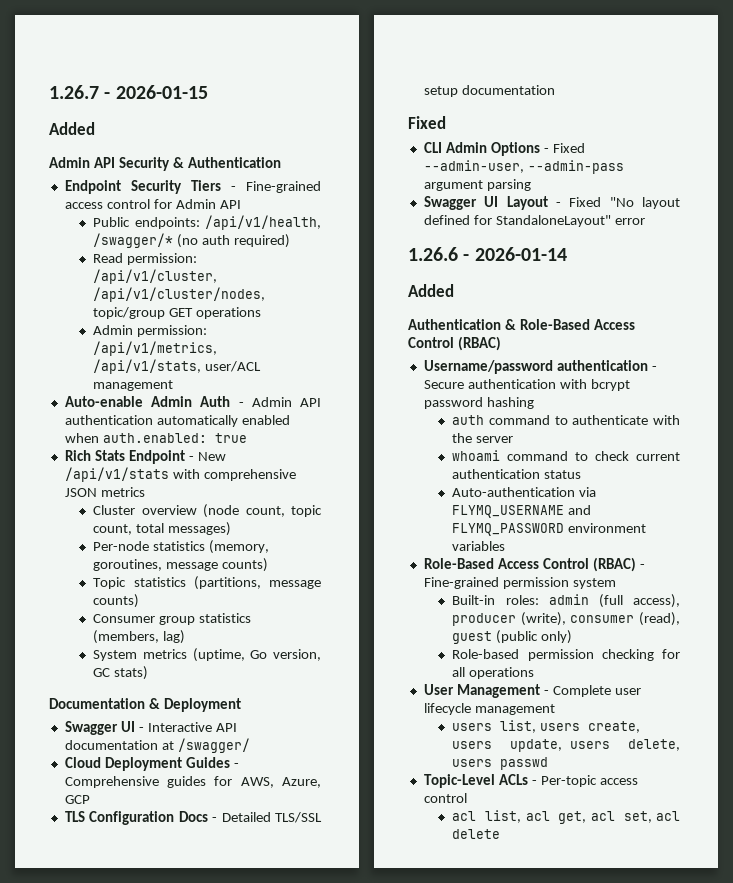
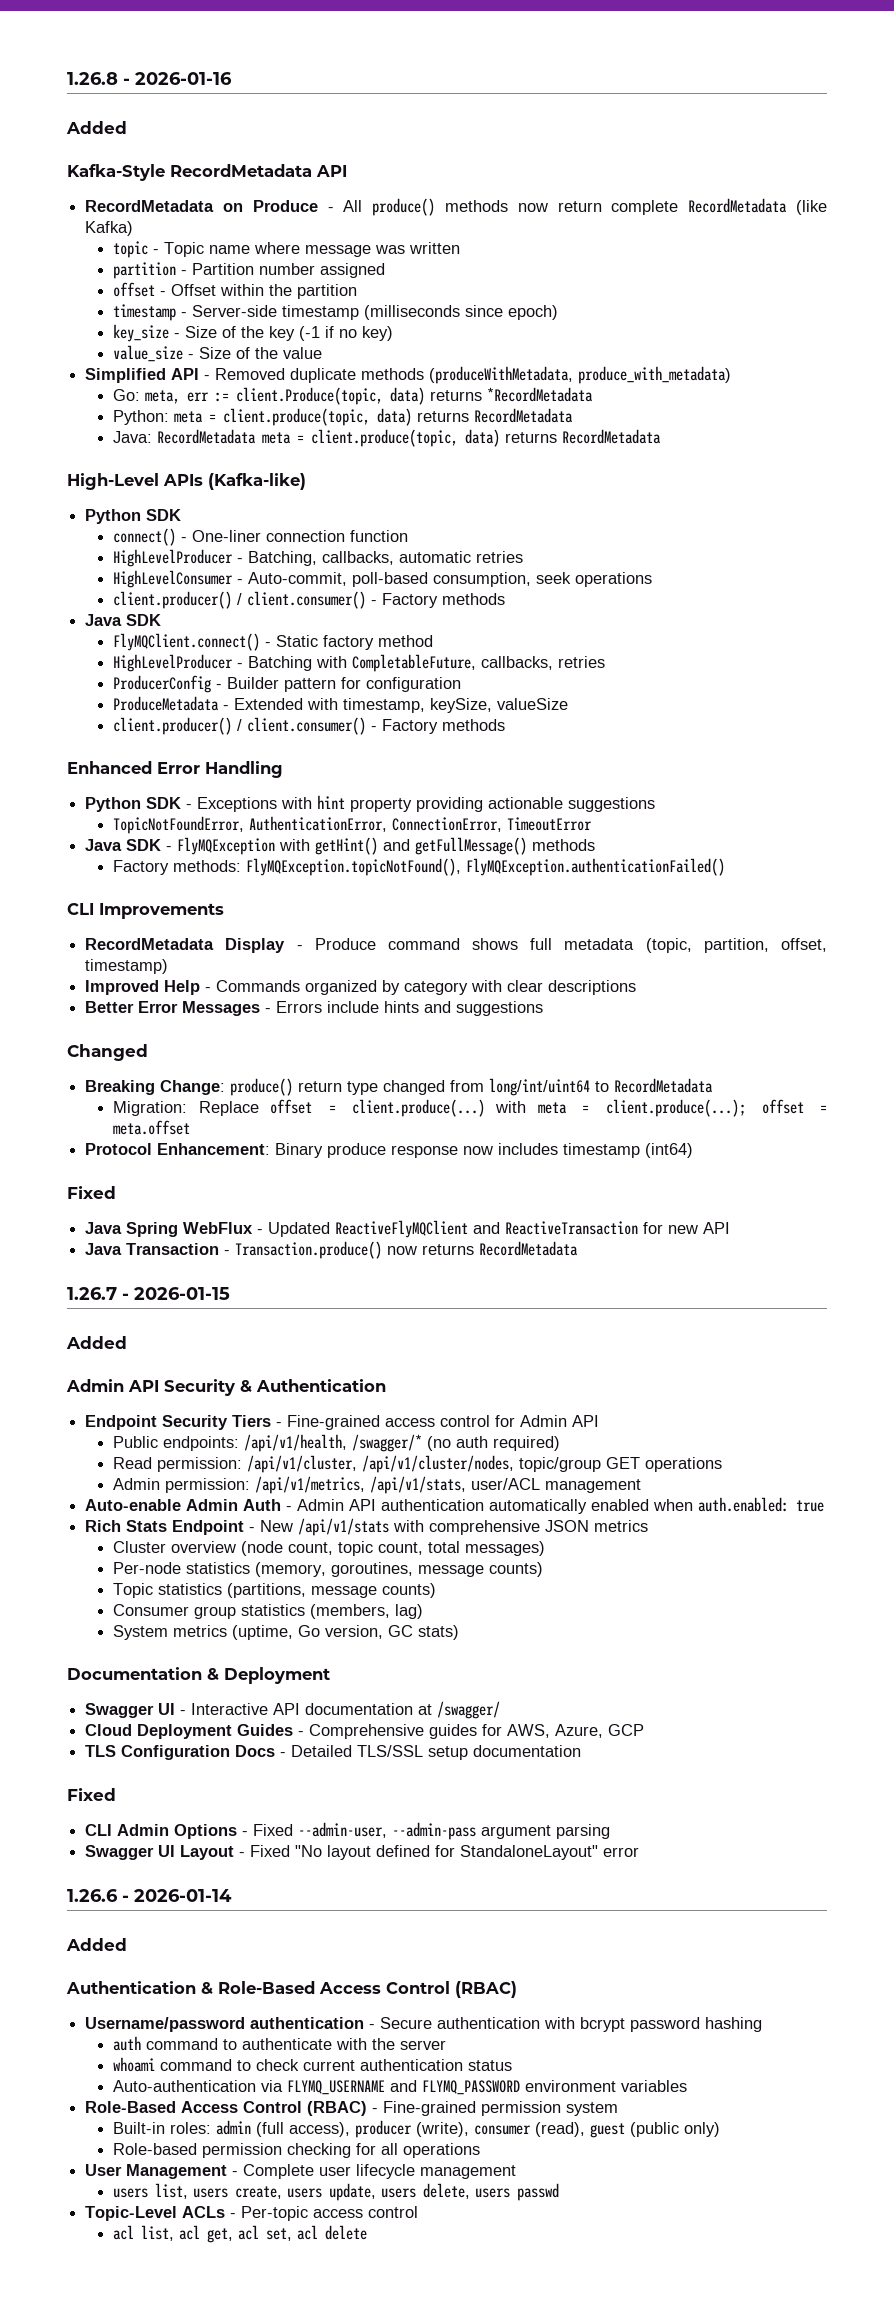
(49, 92) none -> [67,72,232,85] [66,121,127,134] [67,164,347,181] [85,198,827,216] [85,221,134,236] [113,241,461,258] [113,262,386,279] [113,282,358,299] [113,304,559,321] [113,324,394,342] [113,345,323,362] [85,366,732,384] [113,387,594,405] [113,408,574,426] [113,429,662,447] [67,473,306,490] [85,509,182,524] [113,528,409,546] [113,549,524,567] [113,570,653,588] [113,591,506,609] [85,614,162,626] [113,633,434,651] [113,654,606,672] [113,675,462,693] [113,696,569,713] [113,717,506,735] [67,761,283,778] [85,795,656,812] [113,816,593,834] [85,837,596,855] [113,858,726,876] [67,903,224,919] [85,938,827,953] [85,959,169,974] [85,980,637,995] [85,1001,544,1016] [67,1044,148,1061] [85,1078,714,1096] [113,1099,827,1117] [113,1120,191,1135] [85,1143,694,1158] [67,1186,116,1199] [85,1220,731,1238] [85,1241,579,1259] 1.26.8 - 2026-01-16 // Added // Kafka-Style RecordMetadata API // RecordMetadata on Produce - All produce() methods now return complete RecordMetadata (like Kafka) // topic - Topic name where message was written // partition - Partition number assigned // offset - Offset within the partition // timestamp - Server-side timestamp (milliseconds since epoch) // key_size - Size of the key (-1 if no key) // value_size - Size of the value // Simplified API - Removed duplicate methods (produceWithMetadata, produce_with_metadata) // Go: meta, err := client.Produce(topic, data) returns *RecordMetadata // Python: meta = client.produce(topic, data) returns RecordMetadata // Java: RecordMetadata meta = client.produce(topic, data) returns RecordMetadata // High-Level APIs (Kafka-like) // Python SDK // connect() - One-liner connection function // HighLevelProducer - Batching, callbacks, automatic retries // HighLevelConsumer - Auto-commit, poll-based consumption, seek operations // client.producer() / client.consumer() - Factory methods // Java SDK // FlyMQClient.connect() - Static factory method // HighLevelProducer - Batching with CompletableFuture, callbacks, retries // ProducerConfig - Builder pattern for configuration // ProduceMetadata - Extended with timestamp, keySize, valueSize // client.producer() / client.consumer() - Factory methods // Enhanced Error Handling // Python SDK - Exceptions with hint property providing actionable suggestions // TopicNotFoundError, AuthenticationError, ConnectionError, TimeoutError // Java SDK - FlyMQException with getHint() and getFullMessage() methods // Factory methods: FlyMQException.topicNotFound(), FlyMQException.authenticationFailed() // CLI Improvements // RecordMetadata Display - Produce command shows full metadata (topic, partition, offset, timestamp) // Improved Help - Commands organized by category with clear descriptions // Better Error Messages - Errors include hints and suggestions // Changed // Breaking Change: produce() return type changed from long/int/uint64 to RecordMetadata // Migration: Replace offset = client.produce(...) with meta = client.produce(...); offset = meta.offset // Protocol Enhancement: Binary produce response now includes timestamp (int64) // Fixed // Java Spring WebFlux - Updated ReactiveFlyMQClient and ReactiveTransaction for new API // Java Transaction - Transaction.produce() now returns RecordMetadata //

